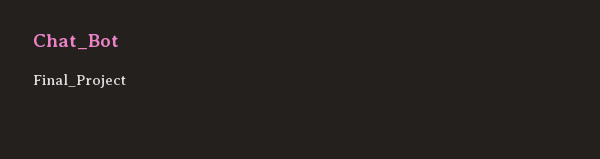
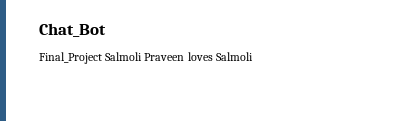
(126, 81) none -> [105,52,253,61] Salmoli Praveen loves Salmoli

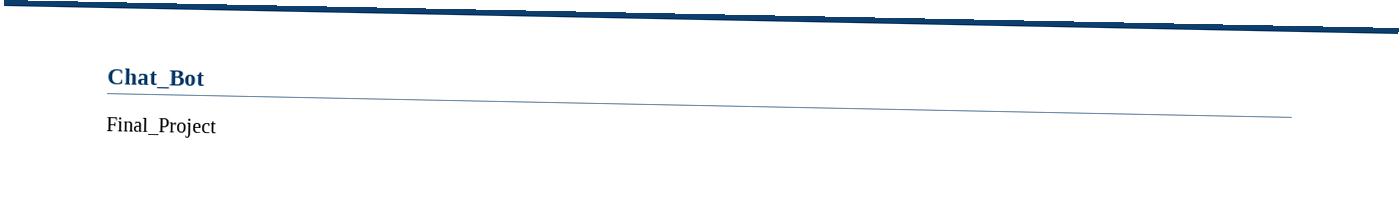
[105,52,253,61] Salmoli Praveen loves Salmoli -> (217, 128) none

